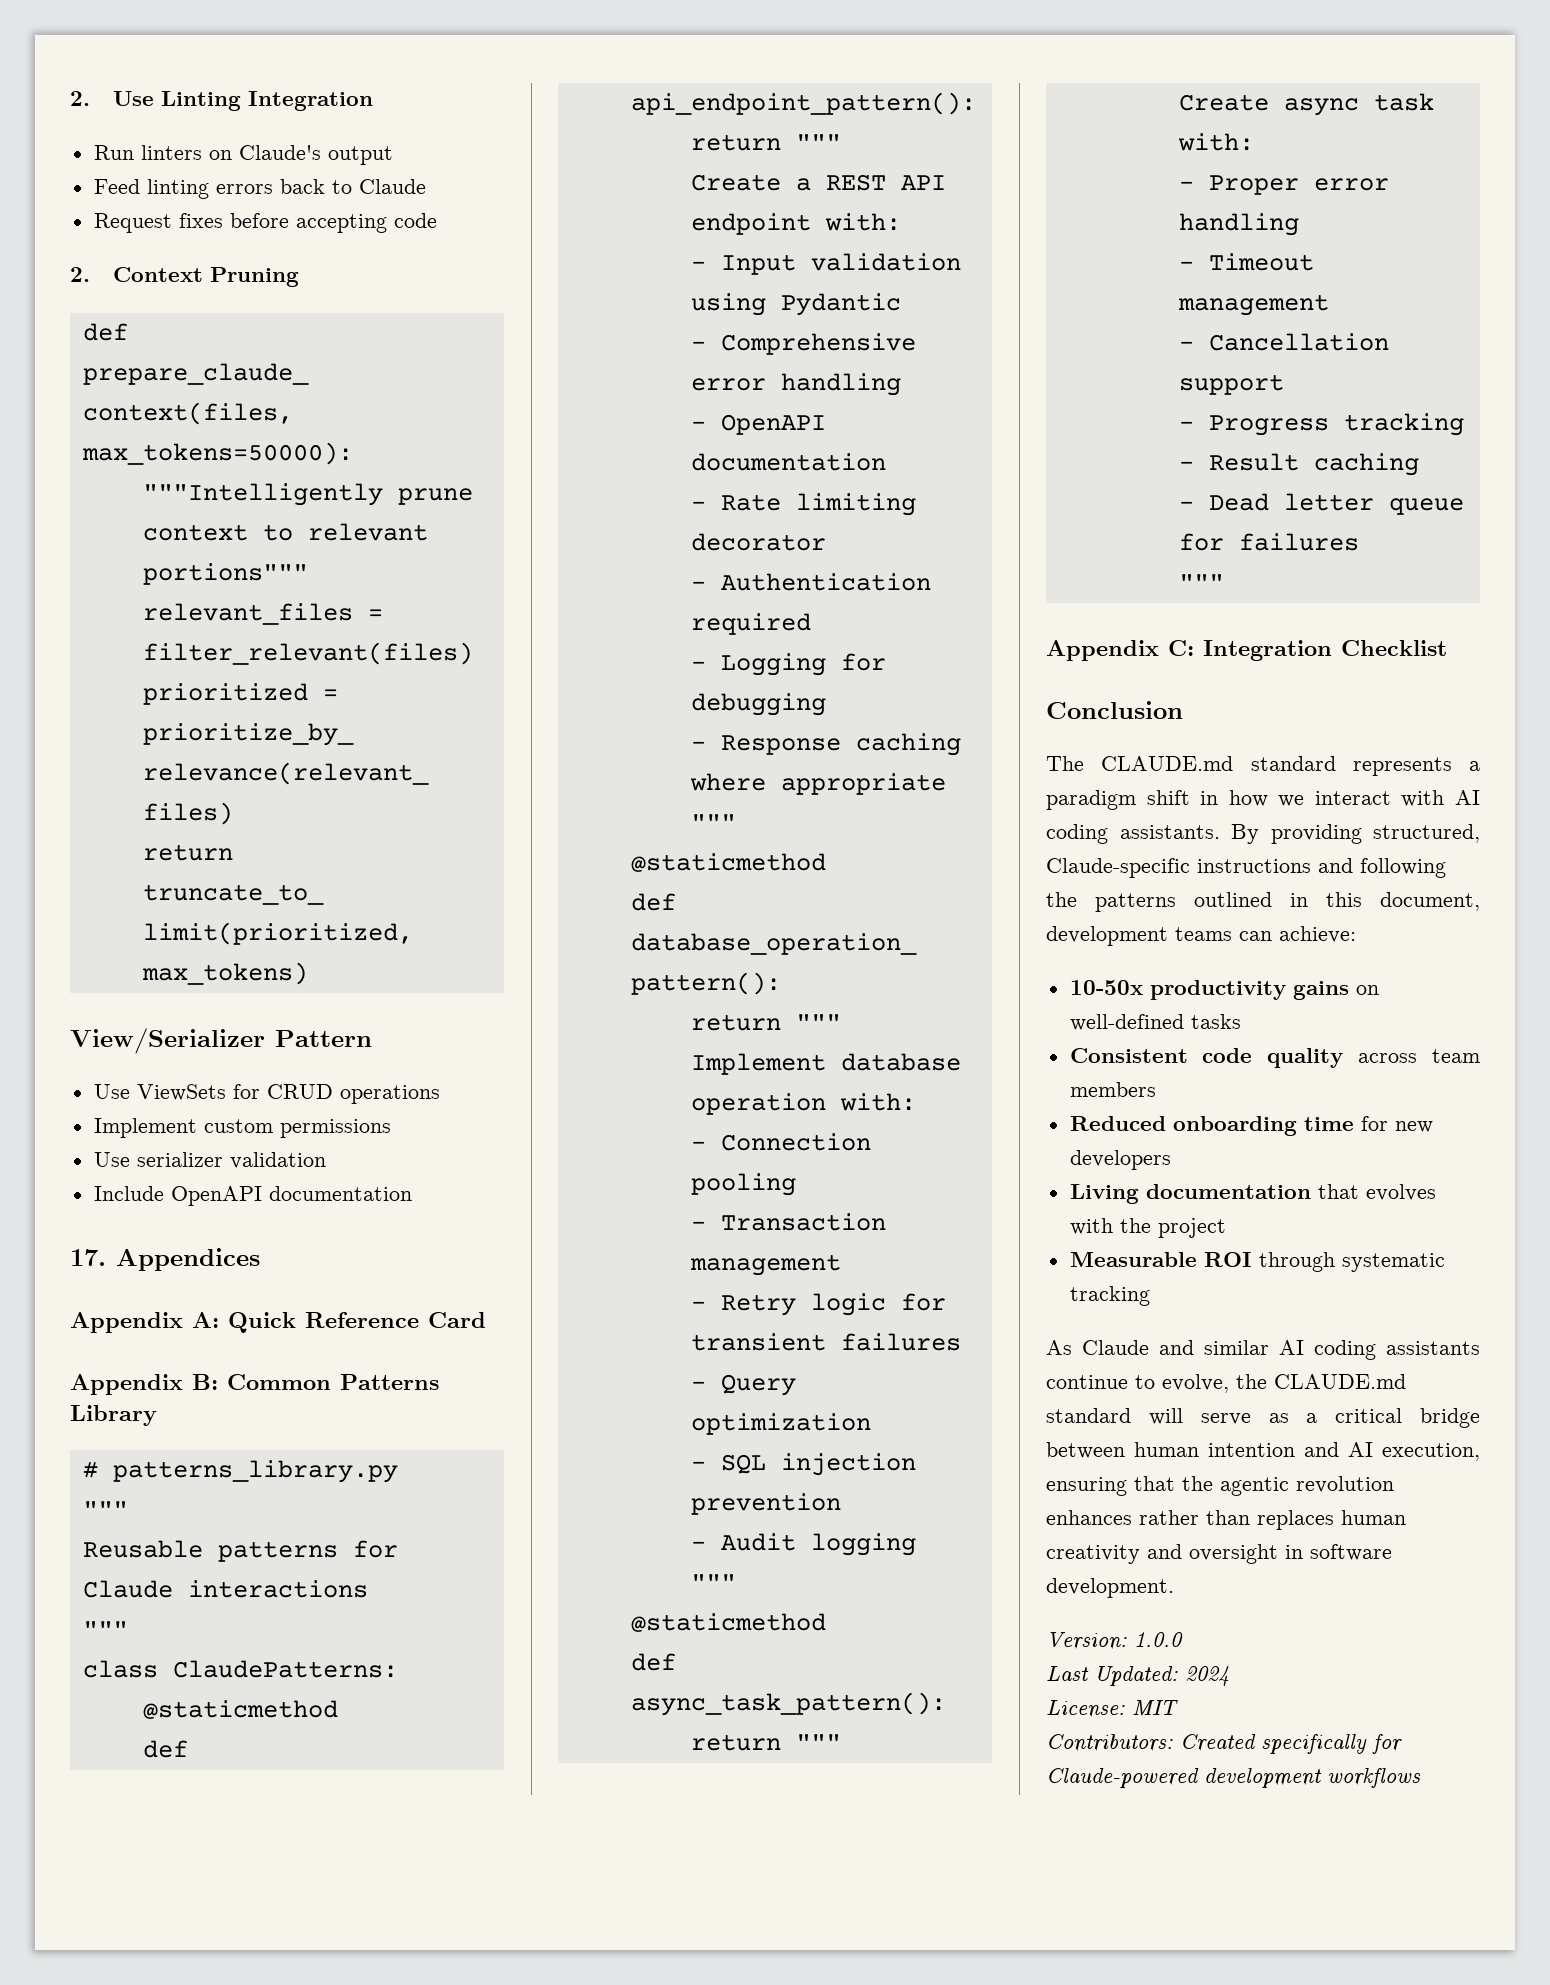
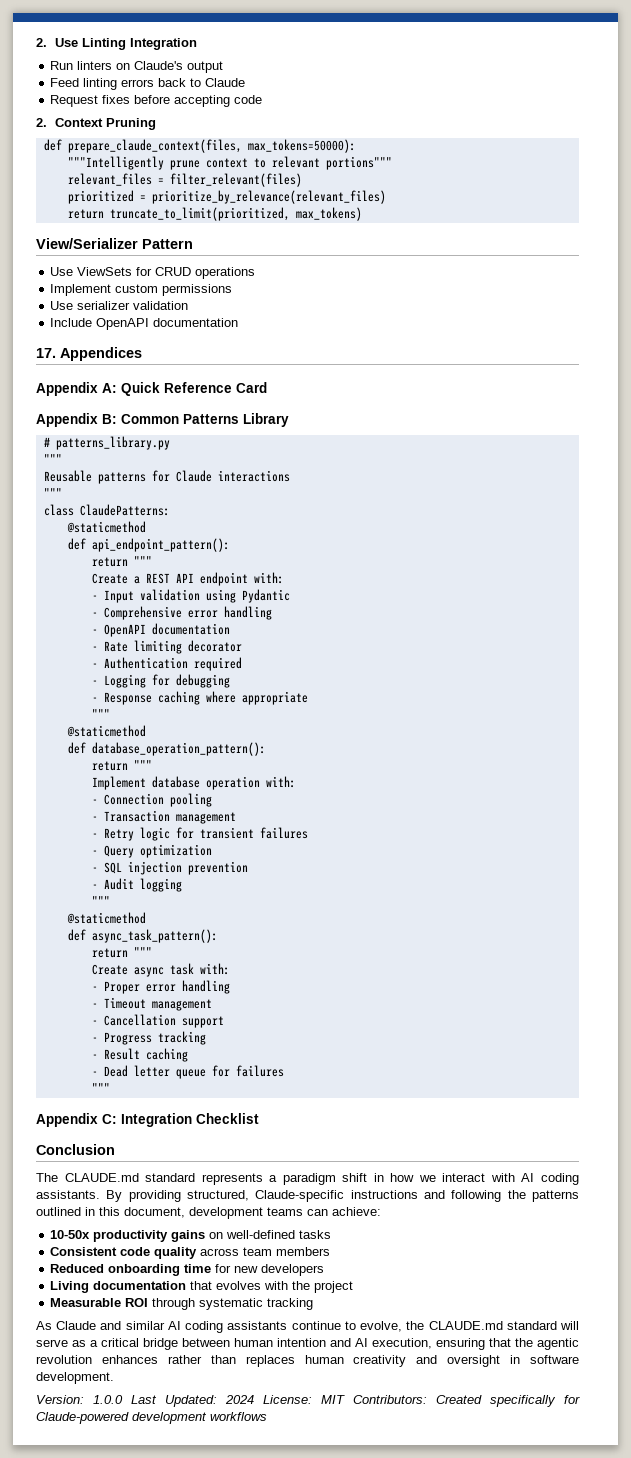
(1183, 1639) // -> (123, 1399) none
(1229, 1676) // -> (254, 1399) none
(1178, 1708) // -> (345, 1399) none

